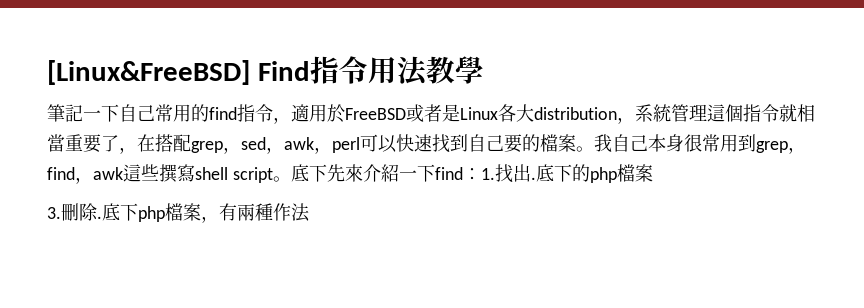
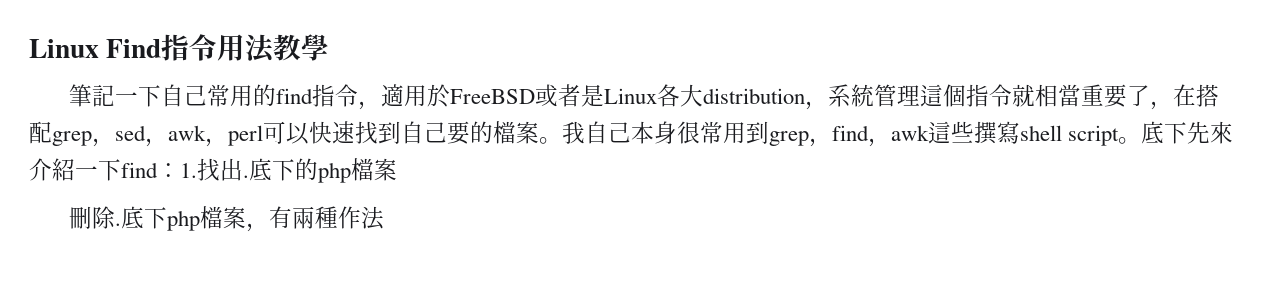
[47,60,250,85] [Linux&FreeBSD] -> [29,39,99,58] Linux
[47,207,61,219] 3. -> (397, 169) none

